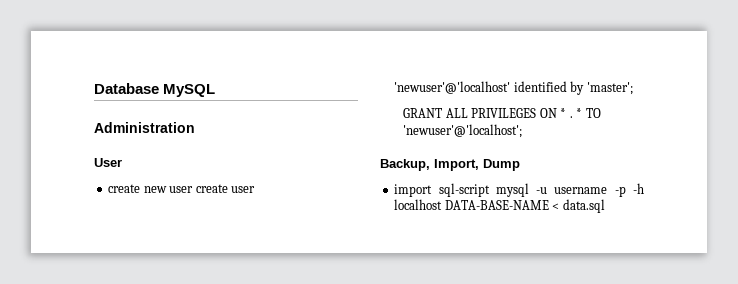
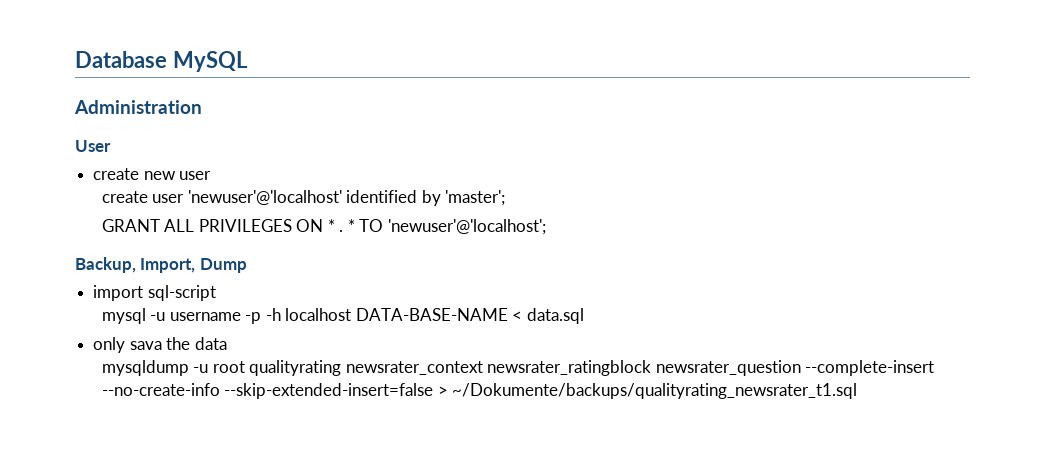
(194, 189) none -> (212, 175) //
(490, 190) none -> (216, 293) //
(605, 206) none -> [93,337,227,353] [102,360,935,376] [102,383,858,399] // only sava the data // mysqldump -u root qualityrating newsrater_context newsrater_ratingblock newsrater_question --complete-insert --no-create-info --skip-extended-insert=false > ~/Dokumente/backups/qualityrating_newsrater_t1.sql

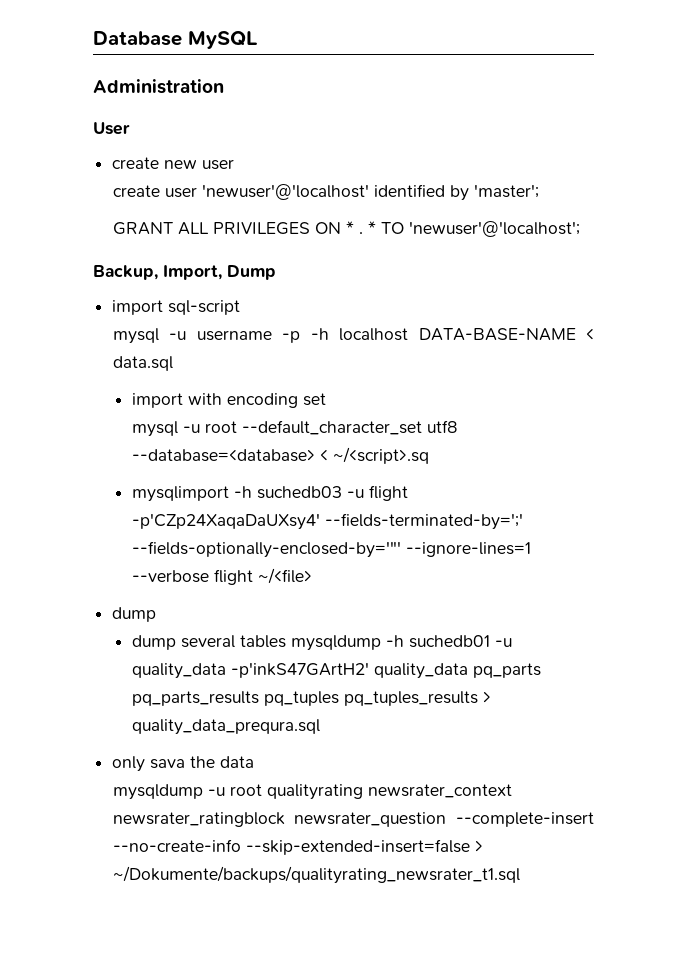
(584, 316) none -> [131,393,326,408] [132,420,459,437] [132,447,430,464] [131,485,408,502] [131,513,523,530] [131,541,531,558] [131,568,312,585] [112,607,157,622] [131,635,512,651] [131,662,541,679] [131,691,491,706] [131,719,320,735] // import with encoding set // mysql -u root --default_character_set utf8 --database=<database> < ~/<script>.sq // mysqlimport -h suchedb03 -u flight -p'CZp24XaqaDaUXsy4' --fields-terminated-by=';' --fields-optionally-enclosed-by='"' --ignore-lines=1 --verbose flight ~/<file> // dump // dump several tables mysqldump -h suchedb01 -u quality_data -p'inkS47GArtH2' quality_data pq_parts pq_parts_results pq_tuples pq_tuples_results > quality_data_prequra.sql

